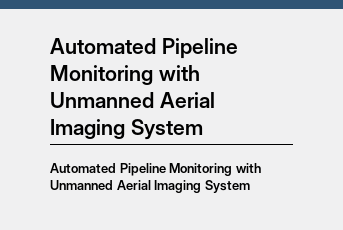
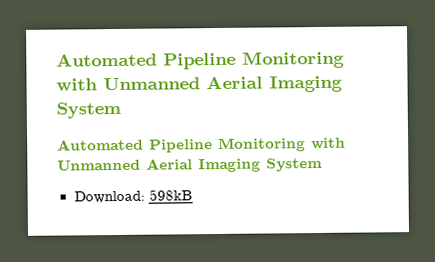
(250, 186) none -> [73,189,193,204] // Download: 598kB

